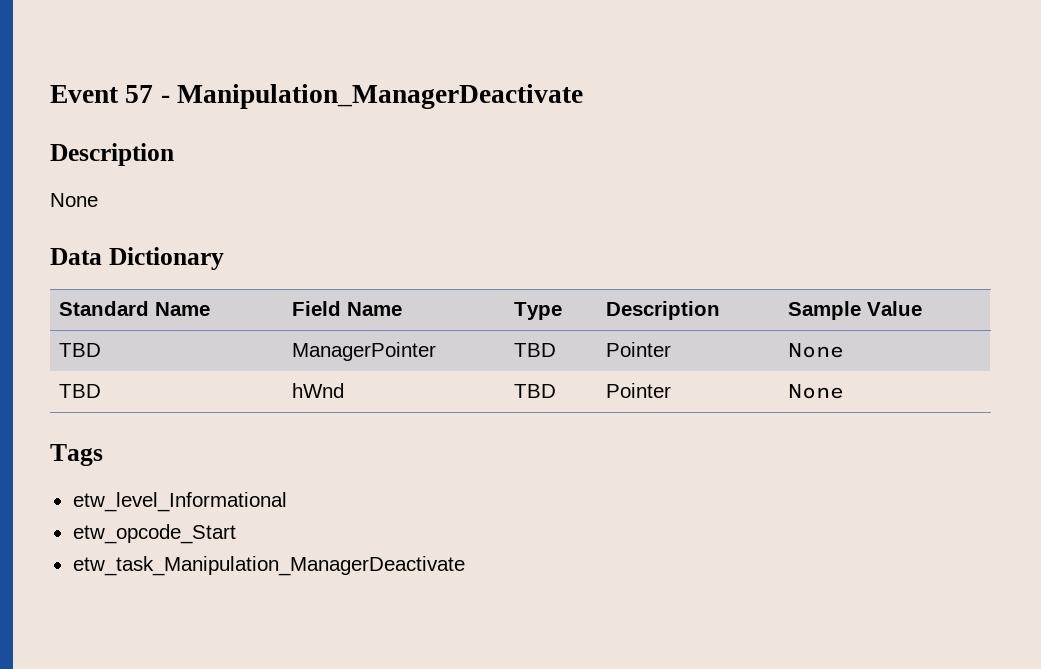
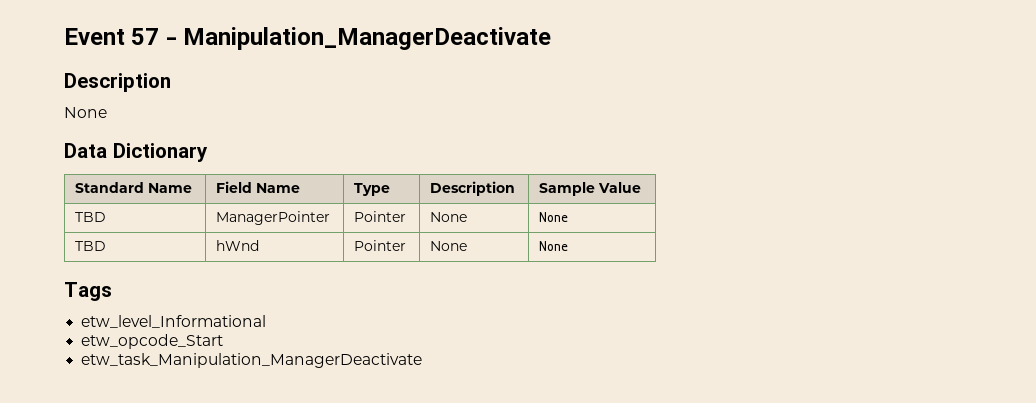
[514,343,557,357] [606,342,672,357] TBD | Pointer -> [354,211,407,222] [430,212,468,222] Pointer | None
[514,384,557,398] [606,383,672,398] TBD | Pointer -> [354,240,407,251] [430,241,468,251] Pointer | None

